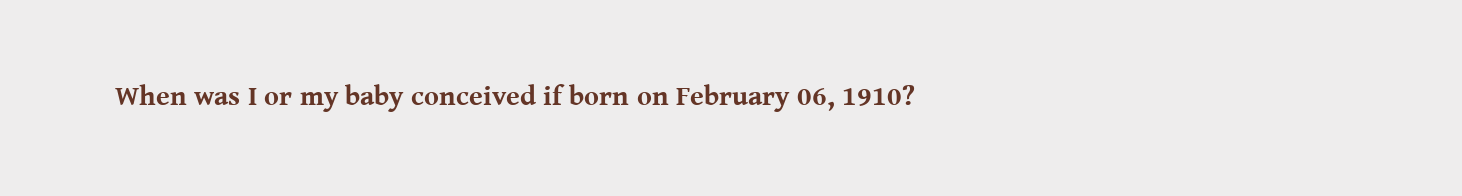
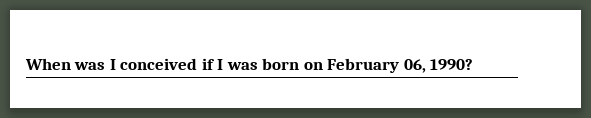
[264,84,565,112] or my baby conceived if -> [120,58,258,70] conceived if I was
[842,85,916,106] 1910? -> [430,59,474,70] 1990?

